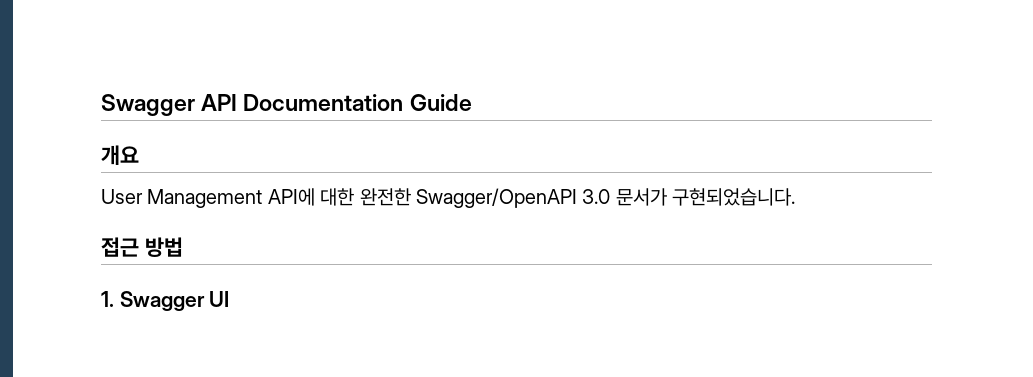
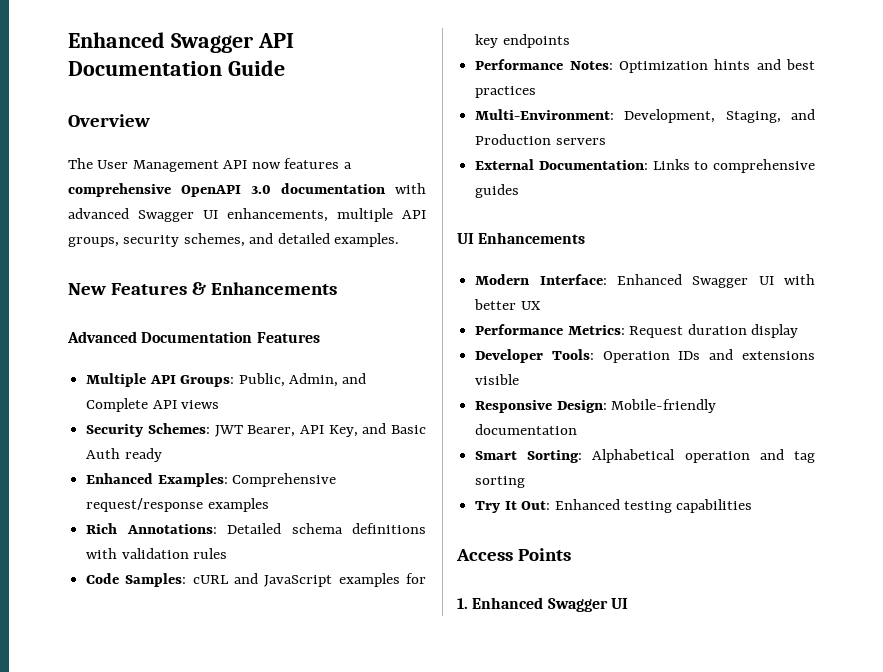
(101, 105) none -> [68,32,165,48] Enhanced
[101,145,139,165] [101,188,796,208] [101,237,183,257] 개요 // User Management API에 대한 완전한 Swagger/OpenAPI 3.0 문서가 구현되었습니다. // 접근 방법 -> [68,114,150,127] [68,158,352,172] [68,183,426,197] [68,208,426,222] [68,233,400,247] [68,282,337,295] [67,331,320,343] [86,373,367,387] [86,398,220,412] [86,423,426,437] [86,448,162,462] [86,473,337,487] [86,498,269,512] [86,523,427,534] [86,548,228,559] [86,573,426,587] [475,34,570,48] [475,59,815,73] [475,86,537,98] [475,109,815,123] [475,134,606,145] [475,159,815,173] [475,184,520,198] [457,232,586,244] [475,274,815,288] [474,299,541,310] [475,324,798,338] [475,349,815,363] [475,374,520,385] [475,399,717,413] [475,424,578,435] [475,449,816,463] [475,476,526,488] [475,499,753,513] [456,548,571,561] Overview // The User Management API now features a comprehensive OpenAPI 3.0 documentation with advanced Swagger UI enhancements, multiple API groups, security schemes, and detailed examples. // New Features & Enhancements // Advanced Documentation Features // Multiple API Groups: Public, Admin, and Complete API views // Security Schemes: JWT Bearer, API Key, and Basic Auth ready // Enhanced Examples: Comprehensive request/response examples // Rich Annotations: Detailed schema definitions with validation rules // Code Samples: cURL and JavaScript examples for key endpoints // Performance Notes: Optimization hints and best practices // Multi-Environment: Development, Staging, and Production servers // External Documentation: Links to comprehensive guides // UI Enhancements // Modern Interface: Enhanced Swagger UI with better UX // Performance Metrics: Request duration display // Developer Tools: Operation IDs and extensions visible // Responsive Design: Mobile-friendly documentation // Smart Sorting: Alphabetical operation and tag sorting // Try It Out: Enhanced testing capabilities // Access Points
(114, 299) none -> [472,597,544,609] Enhanced

